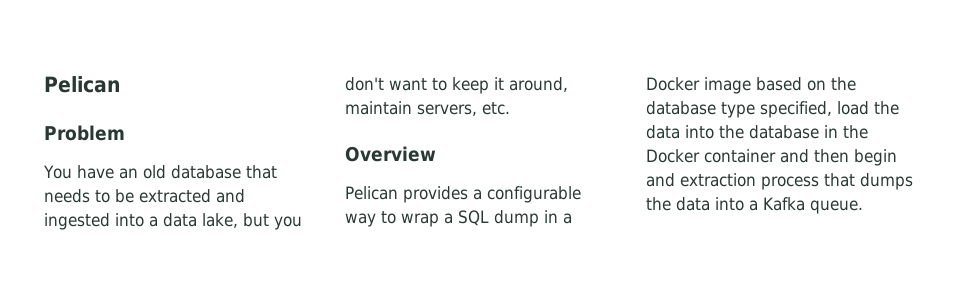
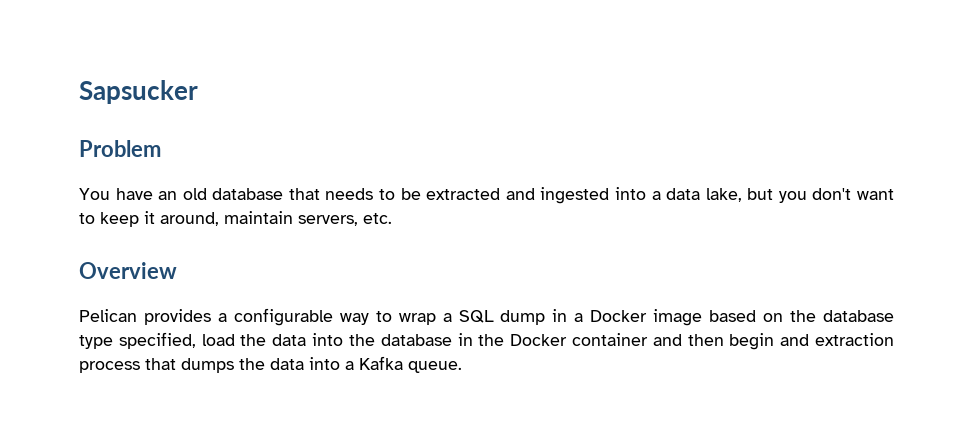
[44,76,120,93] Pelican -> [79,80,198,104] Sapsucker

